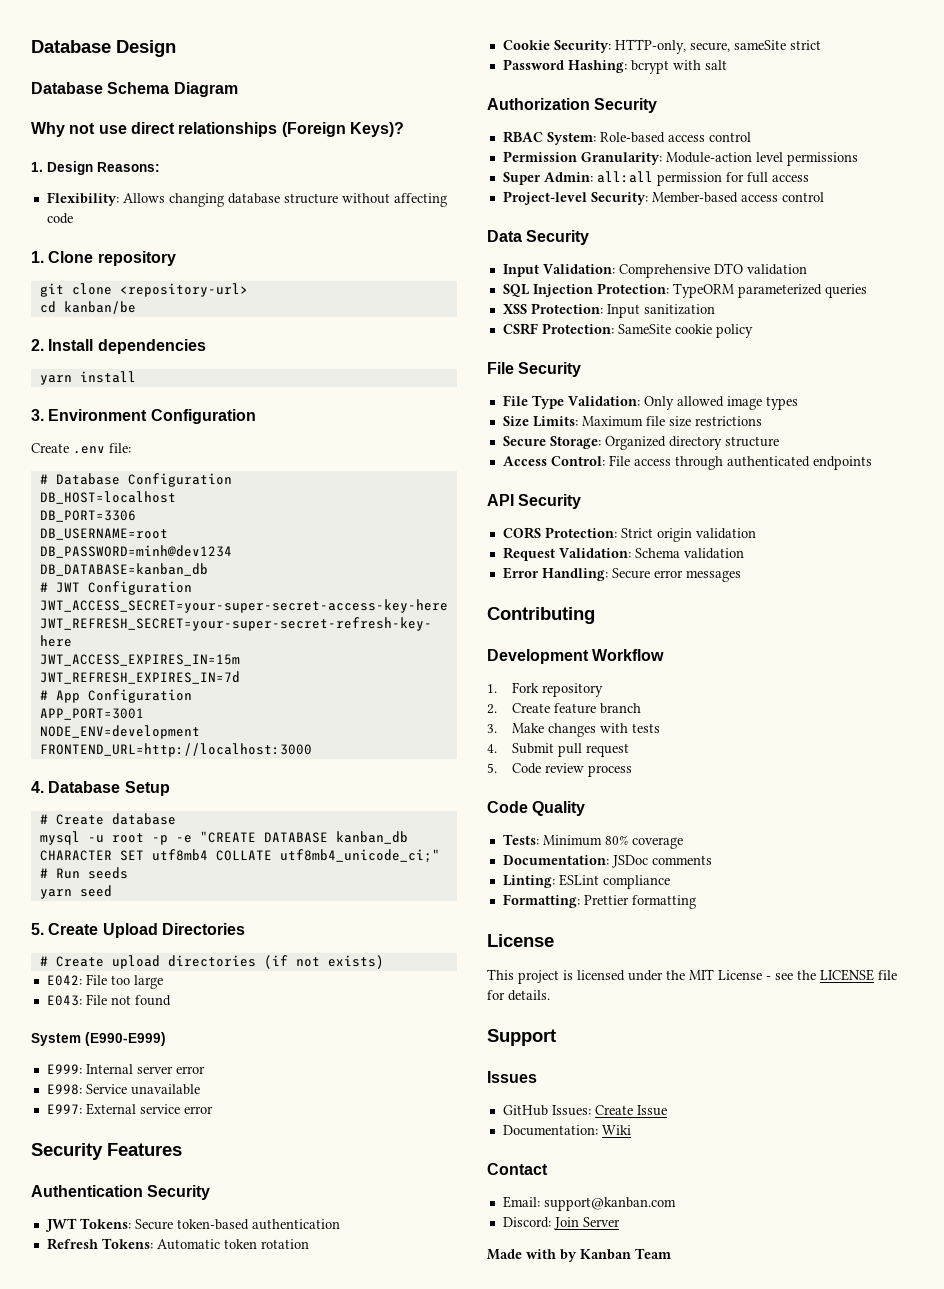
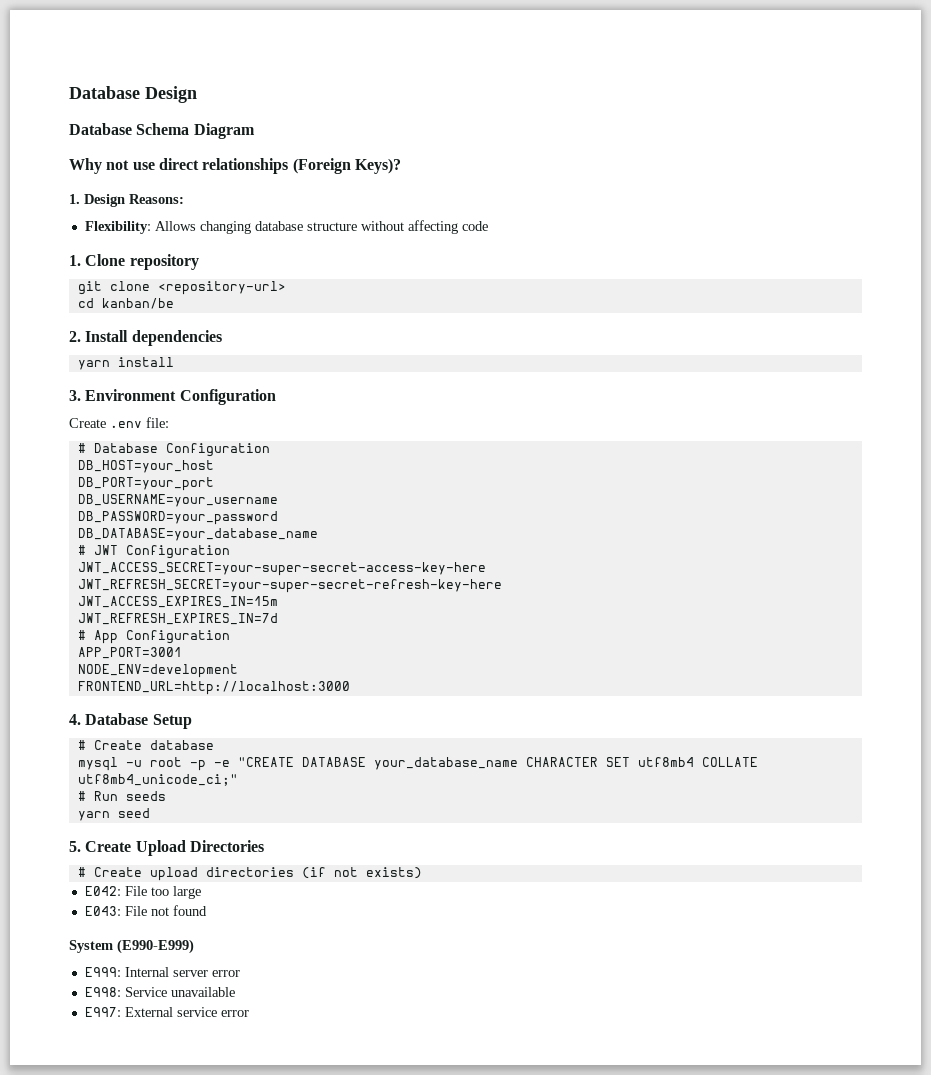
[39,491,176,504] [39,510,136,522] [39,528,168,540] [39,545,232,558] [39,563,208,576] DB_HOST=localhost // DB_PORT=3306 // DB_USERNAME=root // DB_PASSWORD=minh@dev1234 // DB_DATABASE=kanban_db -> [77,460,214,473] [77,477,214,491] [77,494,278,507] [77,511,278,525] [77,528,318,541] DB_HOST=your_host // DB_PORT=your_port // DB_USERNAME=your_username // DB_PASSWORD=your_password // DB_DATABASE=your_database_name
[335,831,408,844] kanban_db -> [373,757,518,770] your_database_name
[31,1143,182,1160] [31,1185,211,1200] [44,1218,340,1232] [46,1238,309,1250] [502,39,821,54] [502,59,727,74] [487,98,658,113] [502,131,751,145] [502,151,858,166] [502,171,809,186] [502,191,824,205] [487,230,590,245] [502,263,807,278] [502,283,867,298] [502,303,715,318] [502,323,753,338] [487,362,582,377] [502,395,798,410] [502,416,762,427] [502,436,779,450] [502,455,872,470] [487,494,582,509] [502,527,756,542] [502,547,744,561] [502,567,741,582] [487,607,595,624] [487,649,665,664] [487,682,603,697] [487,703,641,714] [487,723,660,737] [487,743,629,757] [487,763,632,777] [487,801,586,816] [502,834,683,849] [502,855,712,868] [502,874,670,889] [502,894,696,909] [487,934,554,947] [487,969,897,984] [487,990,550,1001] [487,1029,556,1046] [487,1071,537,1083] [502,1105,667,1116] [502,1125,631,1136] [487,1163,548,1175] [502,1196,676,1211] [502,1217,620,1230] [487,1248,671,1262] // Security Features // Authentication Security // JWT Tokens: Secure token-based authentication // Refresh Tokens: Automatic token rotation // Cookie Security: HTTP-only, secure, sameSite strict // Password Hashing: bcrypt with salt // Authorization Security // RBAC System: Role-based access control // Permission Granularity: Module-action level permissions // Super Admin: all:all permission for full access // Project-level Security: Member-based access control // Data Security // Input Validation: Comprehensive DTO validation // SQL Injection Protection: TypeORM parameterized queries // XSS Protection: Input sanitization // CSRF Protection: SameSite cookie policy // File Security // File Type Validation: Only allowed image types // Size Limits: Maximum file size restrictions // Secure Storage: Organized directory structure // Access Control: File access through authenticated endpoints // API Security // CORS Protection: Strict origin validation // Request Validation: Schema validation // Error Handling: Secure error messages // Contributing // Development Workflow // 1. Fork repository // 2. Create feature branch // 3. Make changes with tests // 4. Submit pull request // 5. Code review process // Code Quality // Tests: Minimum 80% coverage // Documentation: JSDoc comments // Linting: ESLint compliance // Formatting: Prettier formatting // License // This project is licensed under the MIT License - see the LICENSE file for details. // Support // Issues // GitHub Issues: Create Issue // Documentation: Wiki // Contact // Email: support@kanban.com // Discord: Join Server // Made with by Kanban Team -> (249, 1013) none

